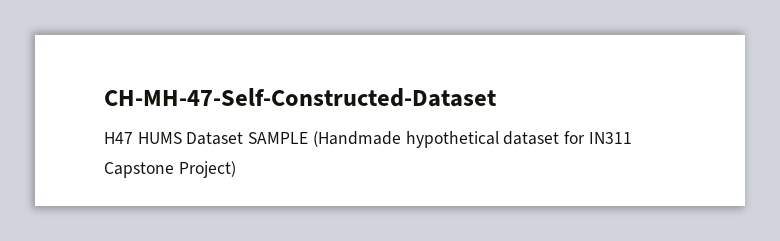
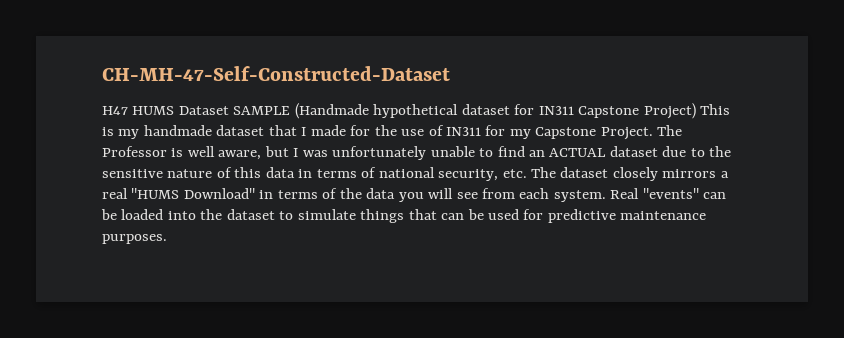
(236, 169) none -> [700,104,731,115] [102,125,683,140] [102,146,732,160] [102,167,729,181] [102,188,727,202] [101,209,707,223] [102,234,167,244] This is my handmade dataset that I made for the use of IN311 for my Capstone Project. The Professor is well aware, but I was unfortunately unable to find an ACTUAL dataset due to the sensitive nature of this data in terms of national security, etc. The dataset closely mirrors a real "HUMS Download" in terms of the data you will see from each system. Real "events" can be loaded into the dataset to simulate things that can be used for predictive maintenance purposes.

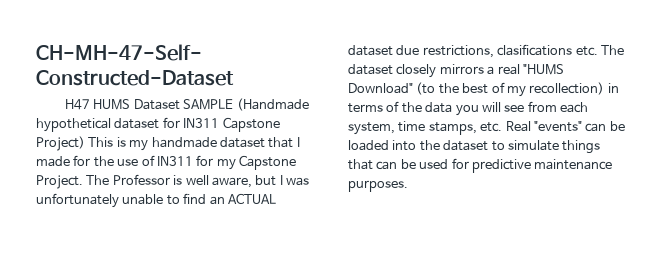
[690,146,732,157] [102,167,499,181] to the sensitive nature of this data in terms of national security, -> [422,44,573,58] restrictions, clasifications
(255, 193) none -> [416,82,605,97] (to the best of my recollection)
[553,190,606,202] system. -> [348,121,503,135] system, time stamps, etc.

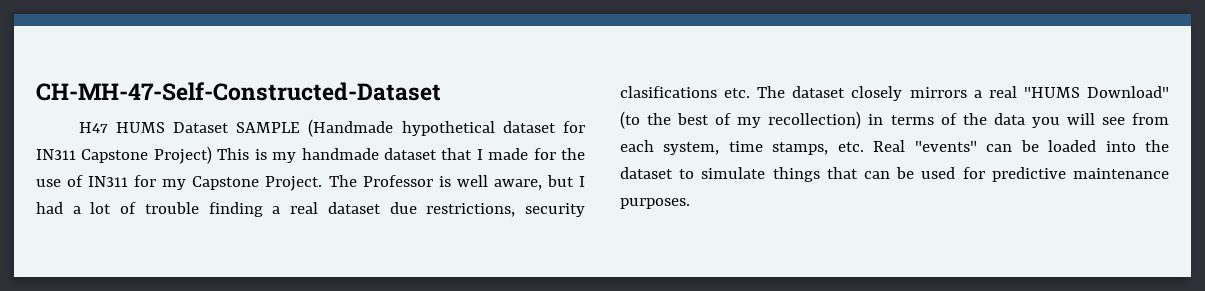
[286,177,309,186] [36,193,276,208] was unfortunately unable to find an ACTUAL -> [36,202,319,217] had a lot of trouble finding a real
(494, 51) none -> [525,203,586,217] security

